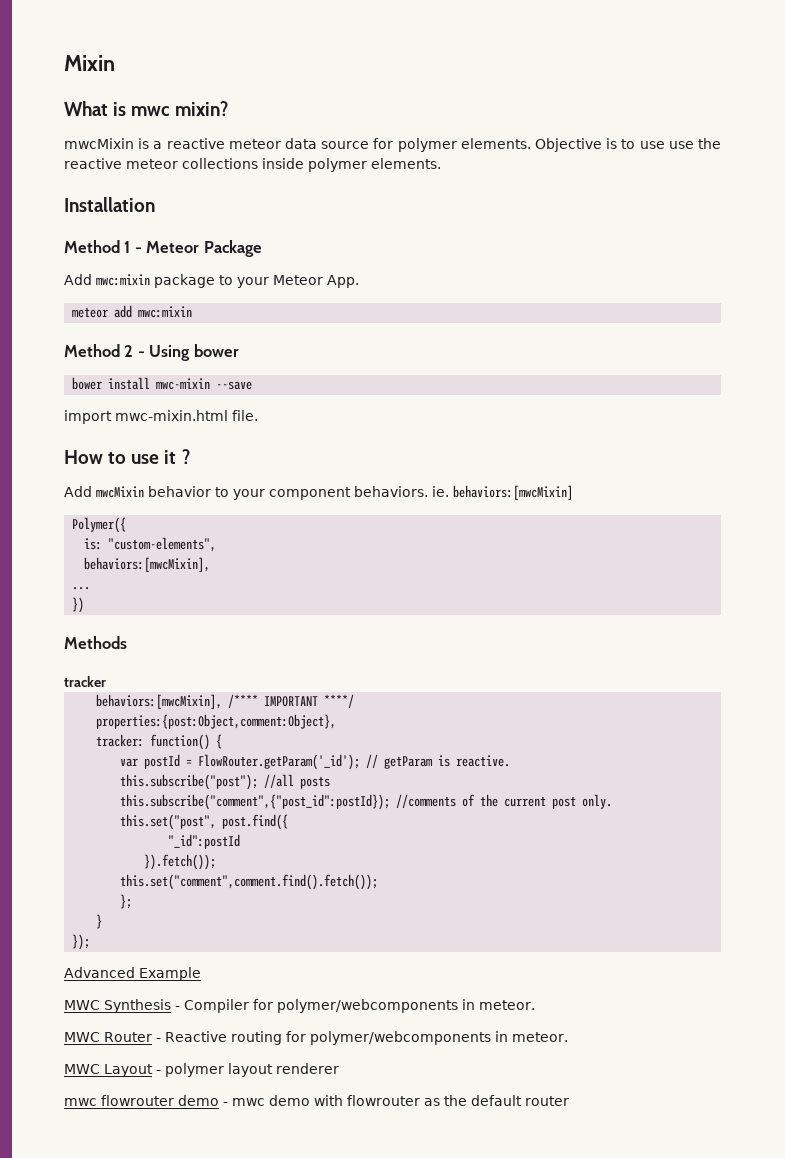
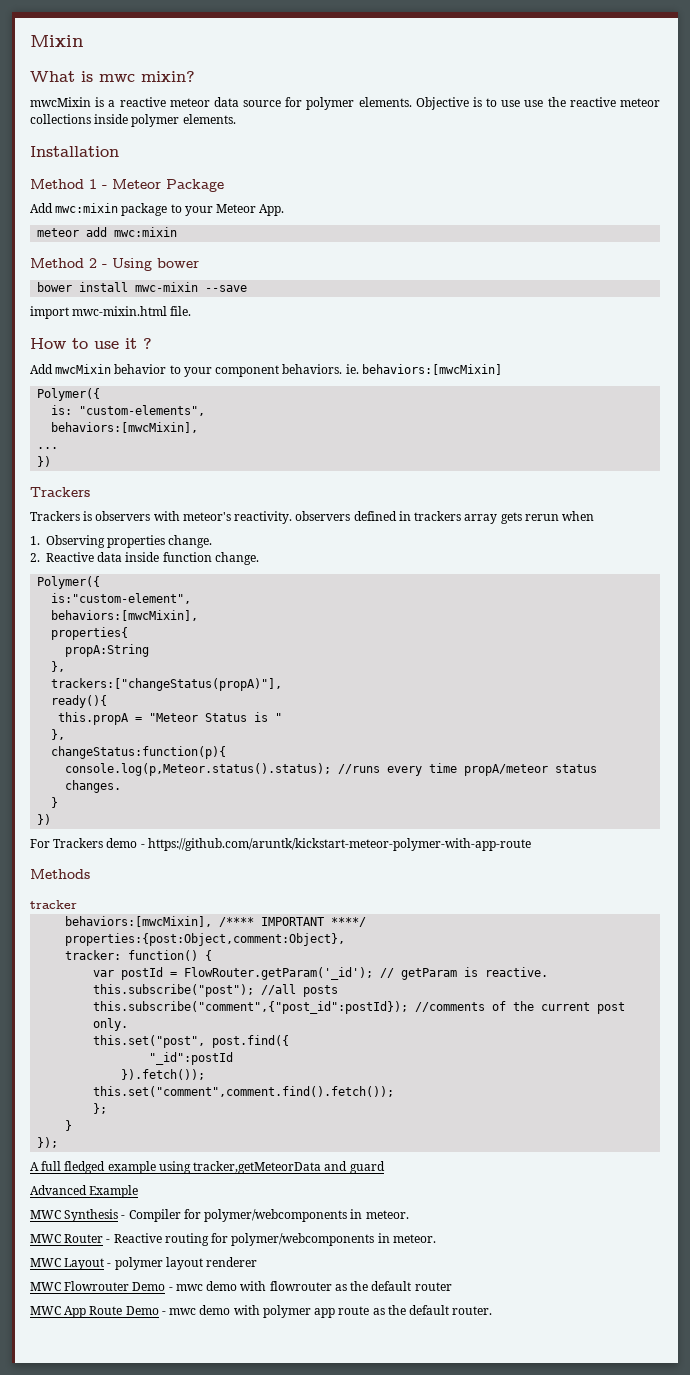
(85, 605) none -> [30,487,90,497] [30,511,595,524] [30,535,213,548] [30,552,259,565] [37,576,101,589] [51,593,192,604] [51,610,199,621] [51,627,129,640] [65,644,150,657] [51,661,66,672] [51,678,283,691] [51,695,108,708] [58,712,283,725] [51,729,66,740] [51,746,227,759] [65,763,598,776] [65,780,122,793] [51,797,59,808] [37,814,52,825] [30,838,531,851] // Trackers // Trackers is observers with meteor's reactivity. observers defined in trackers array gets rerun when // 1. Observing properties change. // 2. Reactive data inside function change. // Polymer({ // is:"custom-element", // behaviors:[mwcMixin], // properties{ // propA:String // }, // trackers:["changeStatus(propA)"], // ready(){ // this.propA = "Meteor Status is " // }, // changeStatus:function(p){ // console.log(p,Meteor.status().status); //runs every time propA/meteor status changes. // } // }) // For Trackers demo - https://github.com/aruntk/kickstart-meteor-polymer-with-app-route
(91, 942) none -> [30,1161,385,1174] // A full fledged example using tracker,getMeteorData and guard
[64,1095,219,1106] mwc flowrouter demo -> [30,1281,166,1291] MWC Flowrouter Demo
(569, 1101) none -> [30,1305,493,1318] // MWC App Route Demo - mwc demo with polymer app route as the default router.

